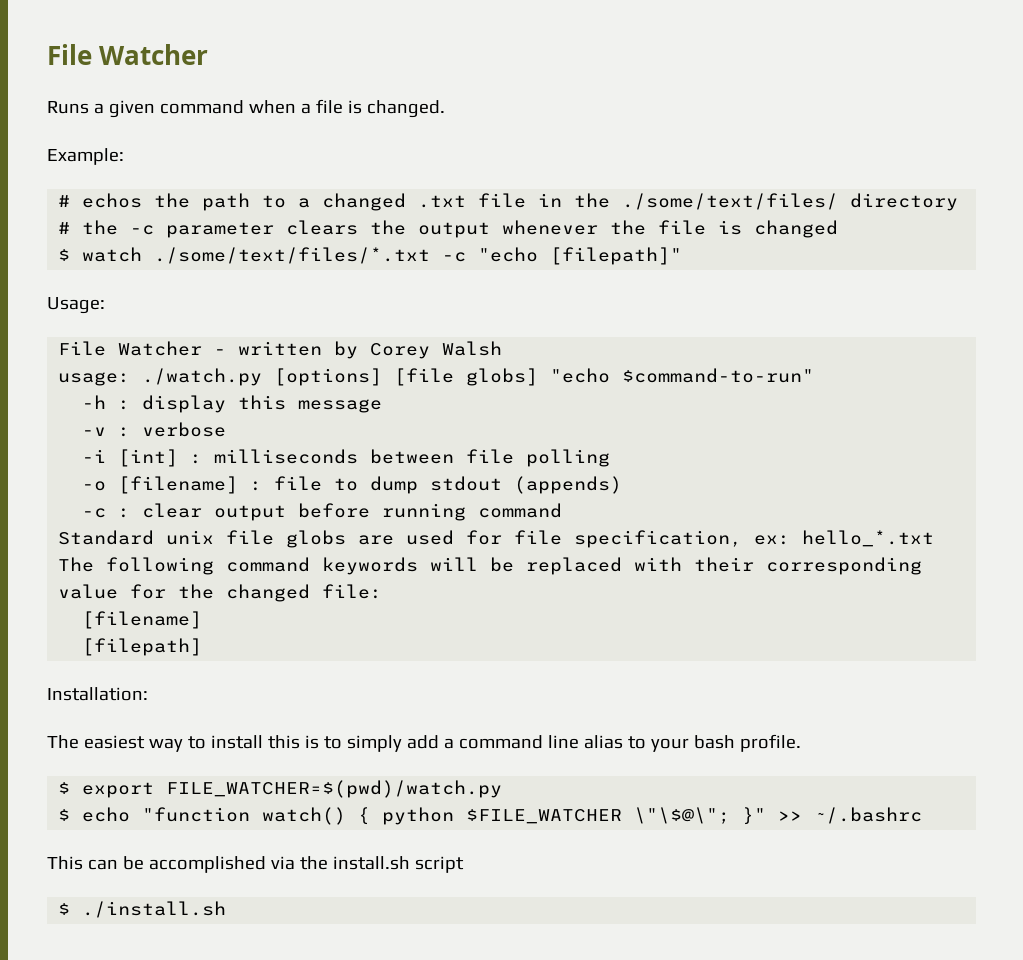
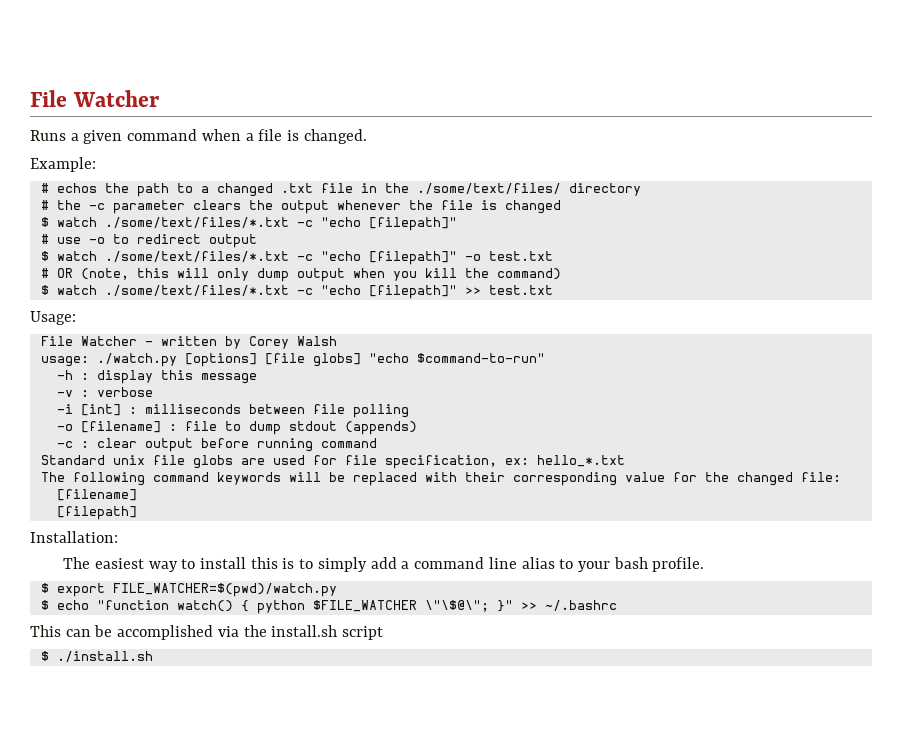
(683, 256) none -> [40,234,257,248] [40,251,553,265] [40,268,561,282] [40,285,553,299] // # use -o to redirect output // $ watch ./some/text/files/*.txt -c "echo [filepath]" -o test.txt // # OR (note, this will only dump output when you kill the command) // $ watch ./some/text/files/*.txt -c "echo [filepath]" >> test.txt

